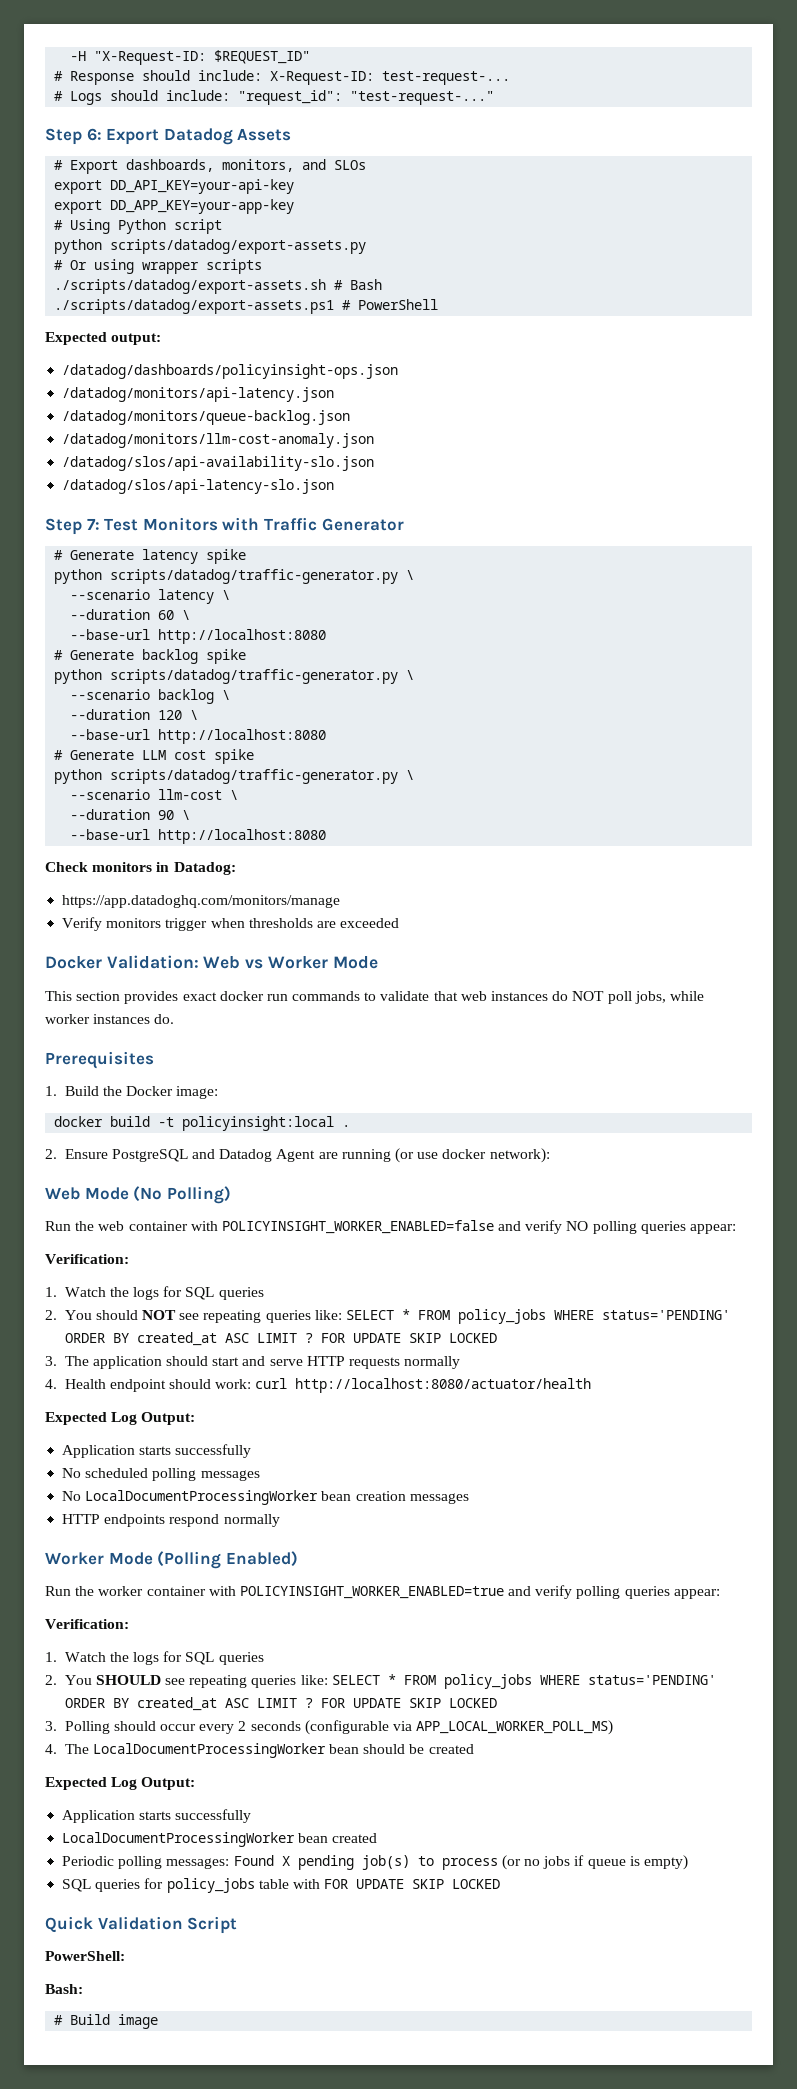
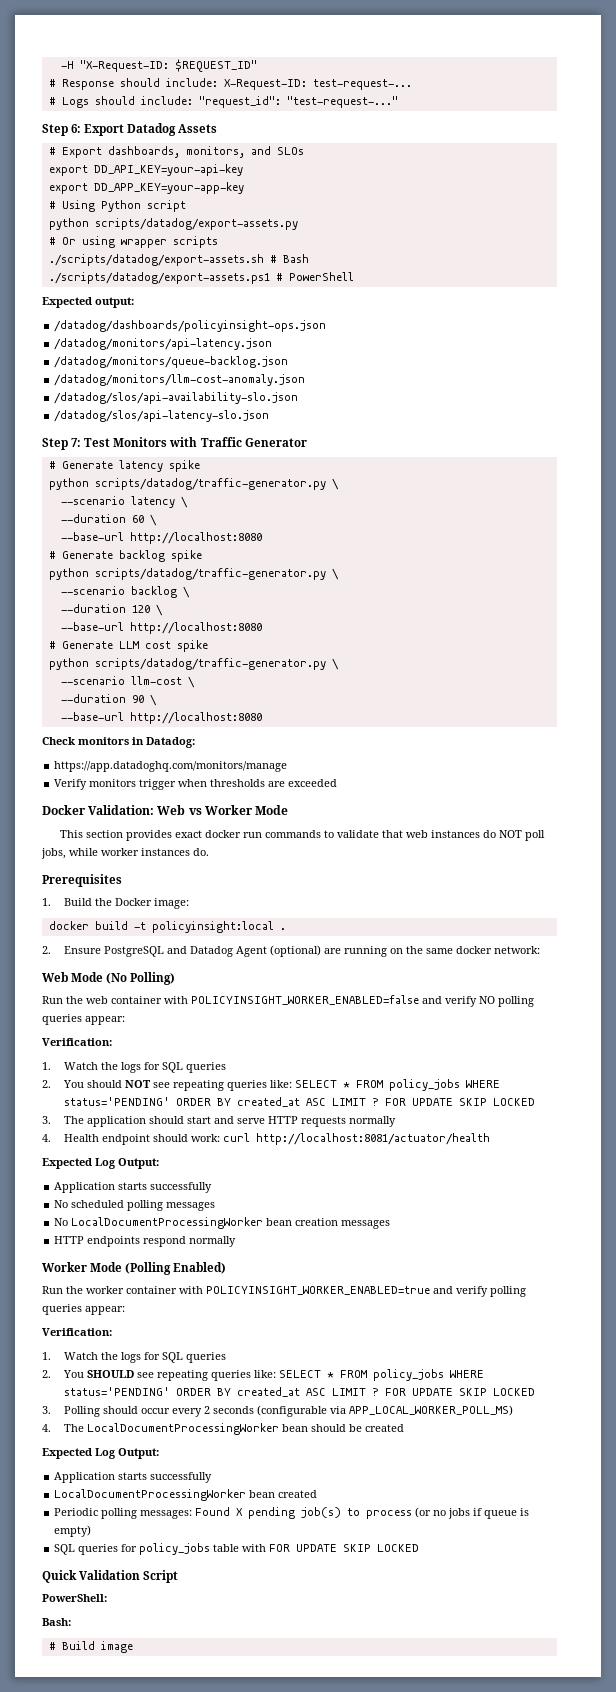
(316, 1155) none -> [269,945,321,957] (optional)
[395,1148,550,1163] (or use docker network): -> [389,946,540,954] on the same docker network:
[295,1378,592,1393] http://localhost:8080/actuator/health -> [255,1133,490,1145] http://localhost:8081/actuator/health

